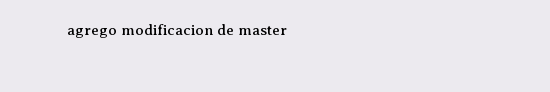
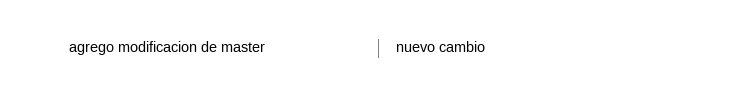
(288, 30) none -> [396,41,485,52] // nuevo cambio

